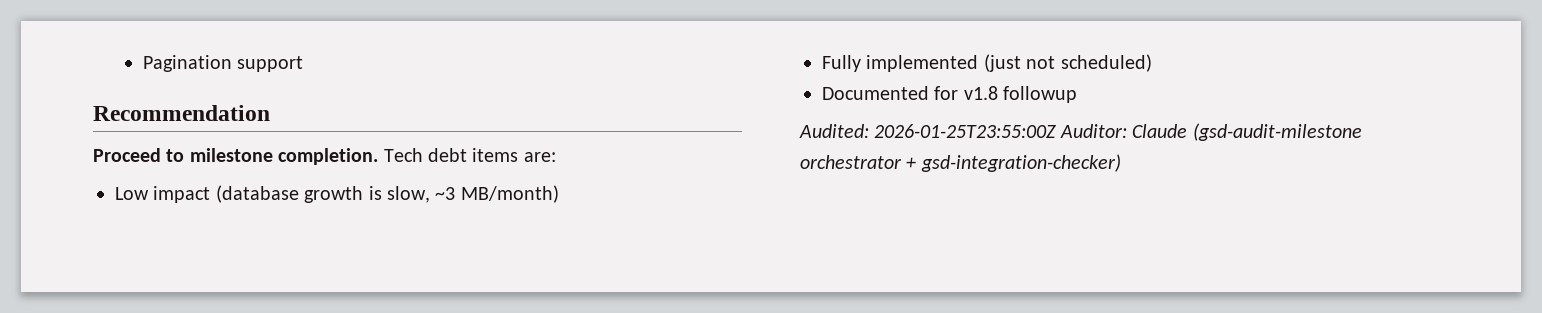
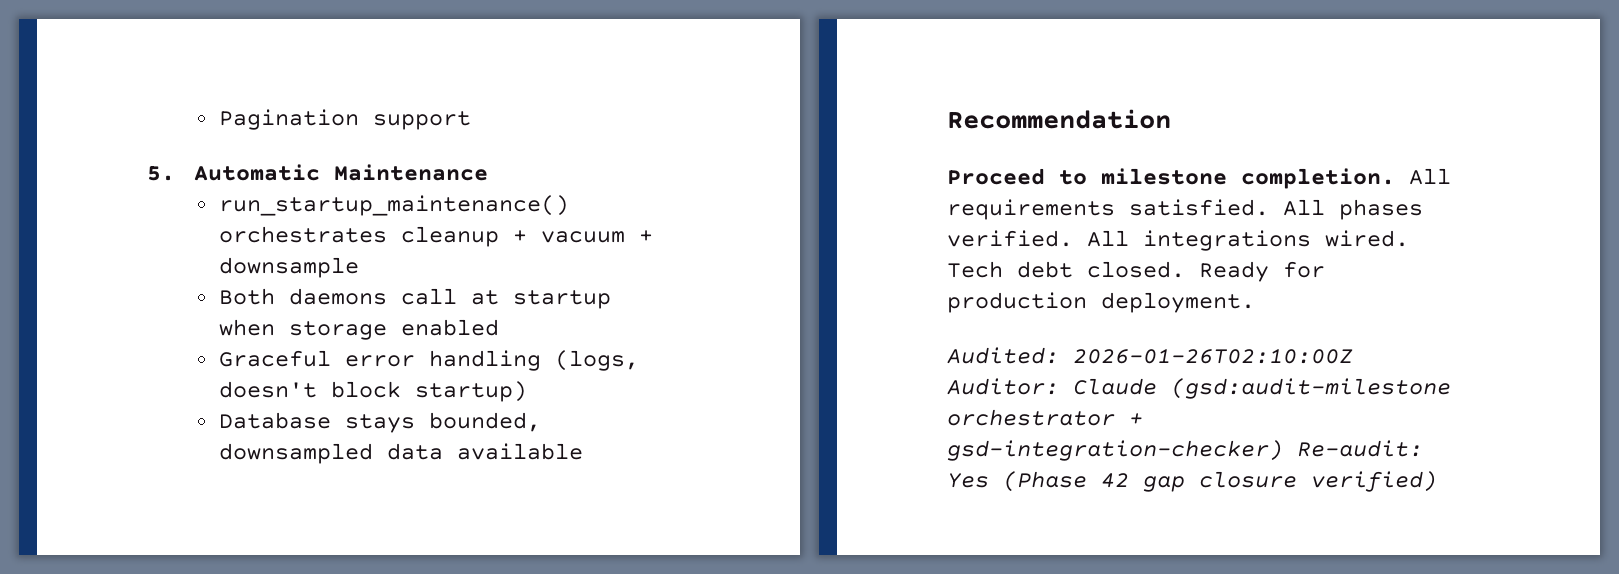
(304, 64) none -> [147,164,488,181] [219,195,570,216] [219,226,654,247] [219,257,360,278] [219,288,612,309] [219,319,500,340] [219,350,640,371] [219,381,528,402] [219,412,542,433] [219,443,584,464] // 5. Automatic Maintenance // run_startup_maintenance() orchestrates cleanup + vacuum + downsample // Both daemons call at startup when storage enabled // Graceful error handling (logs, doesn't block startup) // Database stays bounded, downsampled data available
[383,148,556,162] [115,185,559,203] [822,54,1152,72] [822,86,1078,103] Tech debt items are: // Low impact (database growth is slow, ~3 MB/month) // Fully implemented (just not scheduled) // Documented for v1.8 followup -> [1409,168,1451,185] [947,199,1423,220] [947,230,1409,251] [947,261,1325,282] [947,292,1255,313] All requirements satisfied. All phases verified. All integrations wired. Tech debt closed. Ready for production deployment.
[874,124,1057,138] 2026-01-25T23:55:00Z -> [1073,348,1353,364] 2026-01-26T02:10:00Z
[1192,123,1362,141] (gsd-audit-milestone -> [1171,378,1451,399] (gsd:audit-milestone
(1121, 163) none -> [1297,440,1423,457] [947,471,1437,492] Re-audit: Yes (Phase 42 gap closure verified)

